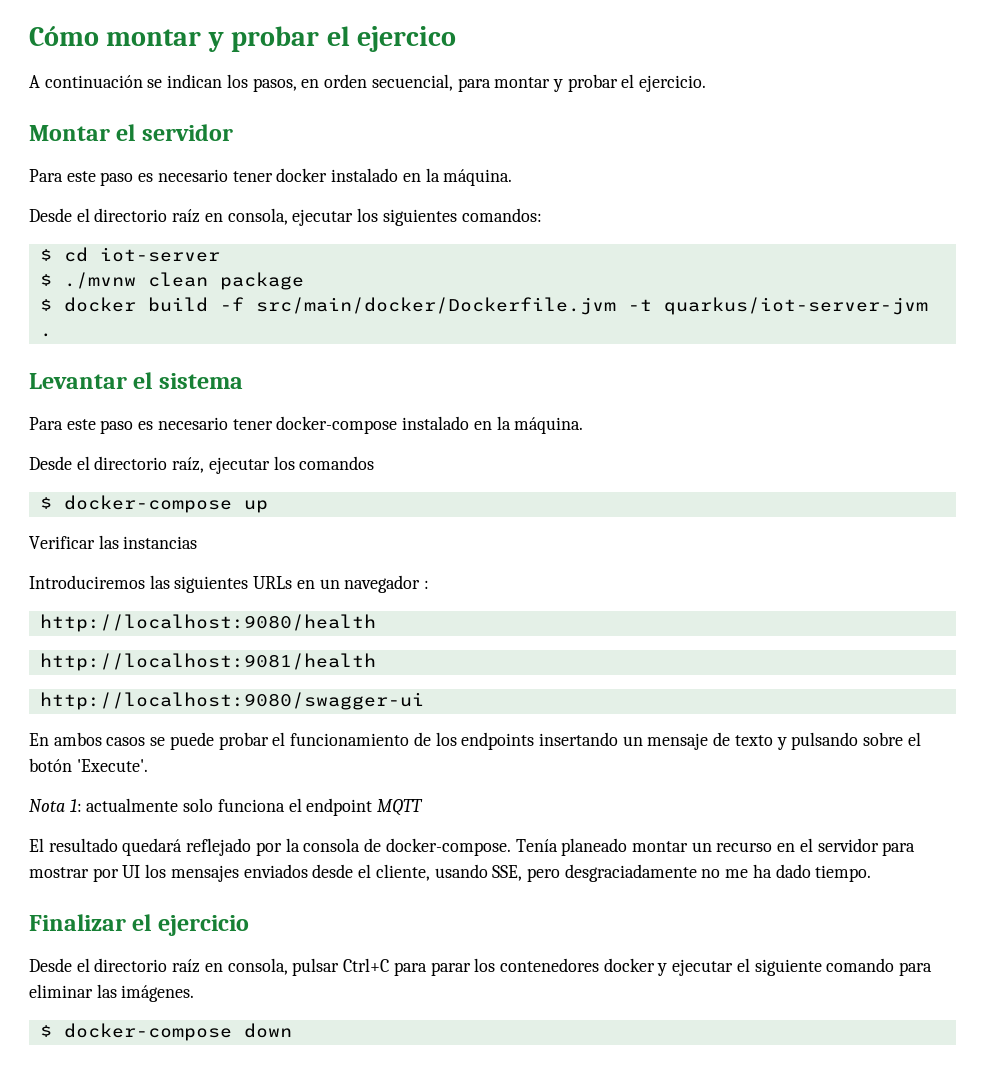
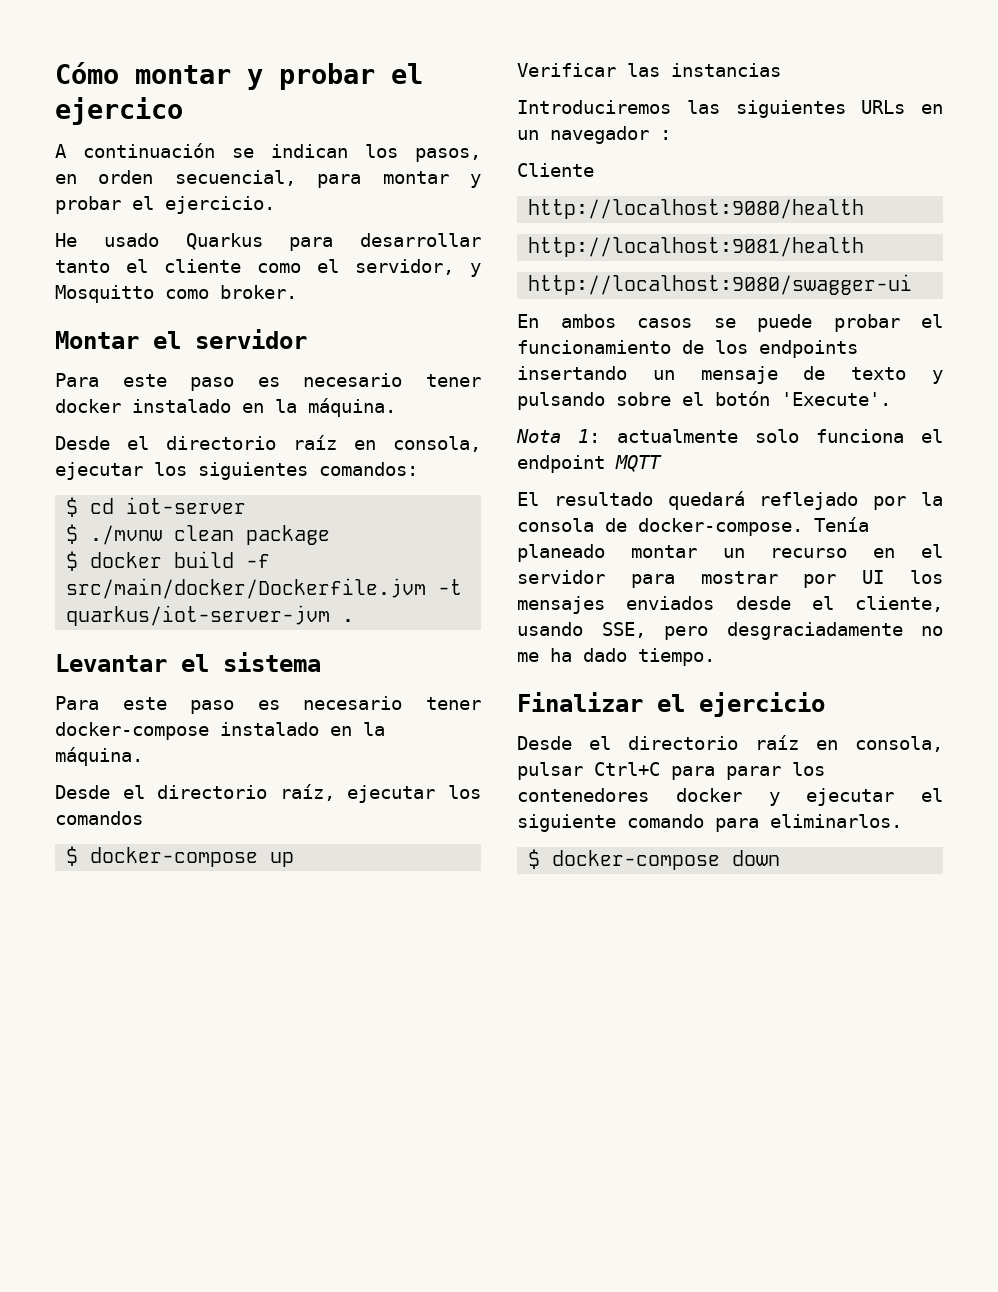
(707, 83) none -> [55,233,481,251] [55,259,481,277] [55,285,297,303] // He usado Quarkus para desarrollar tanto el cliente como el servidor, y Mosquitto como broker.
(430, 584) none -> [517,163,594,177] // Cliente
[29,984,195,1002] eliminar las imágenes. -> [770,814,902,828] eliminarlos.

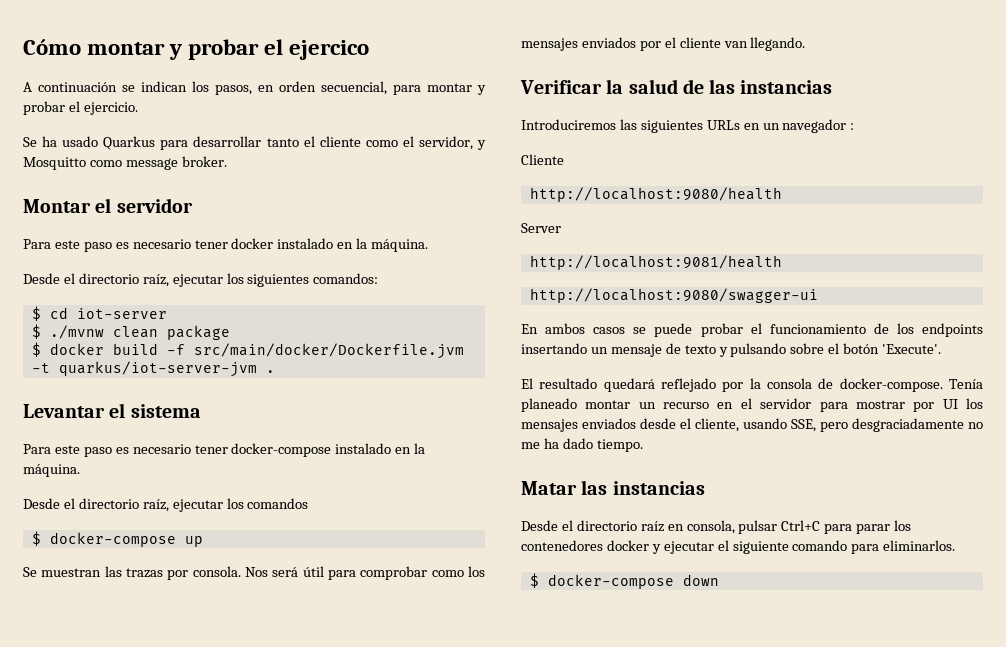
[55,233,77,247] He -> [23,136,58,147] Se ha
(209, 294) none -> [125,158,178,170] message
[293,435,481,452] raíz en consola, -> [142,274,169,287] raíz,
[517,63,616,77] Verificar -> [23,566,485,580] [521,37,806,51] [520,79,704,94] Se muestran las trazas por consola. Nos será útil para comprobar como los mensajes enviados por el cliente van llegando. // Verificar la salud de
(865, 209) none -> [521,223,561,233] // Server
[516,429,943,443] [517,455,662,473] // Nota 1: actualmente solo funciona el endpoint MQTT -> (942, 349) none
[517,692,825,717] Finalizar el ejercicio -> [521,480,705,495] Matar las instancias

